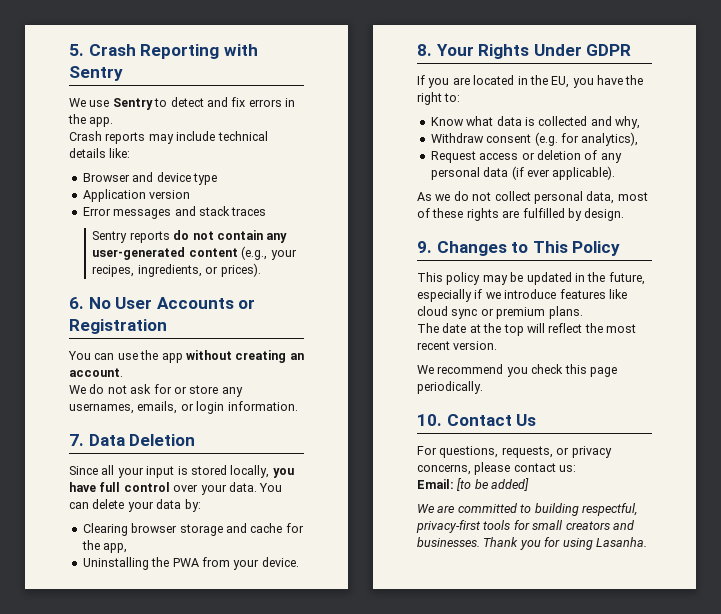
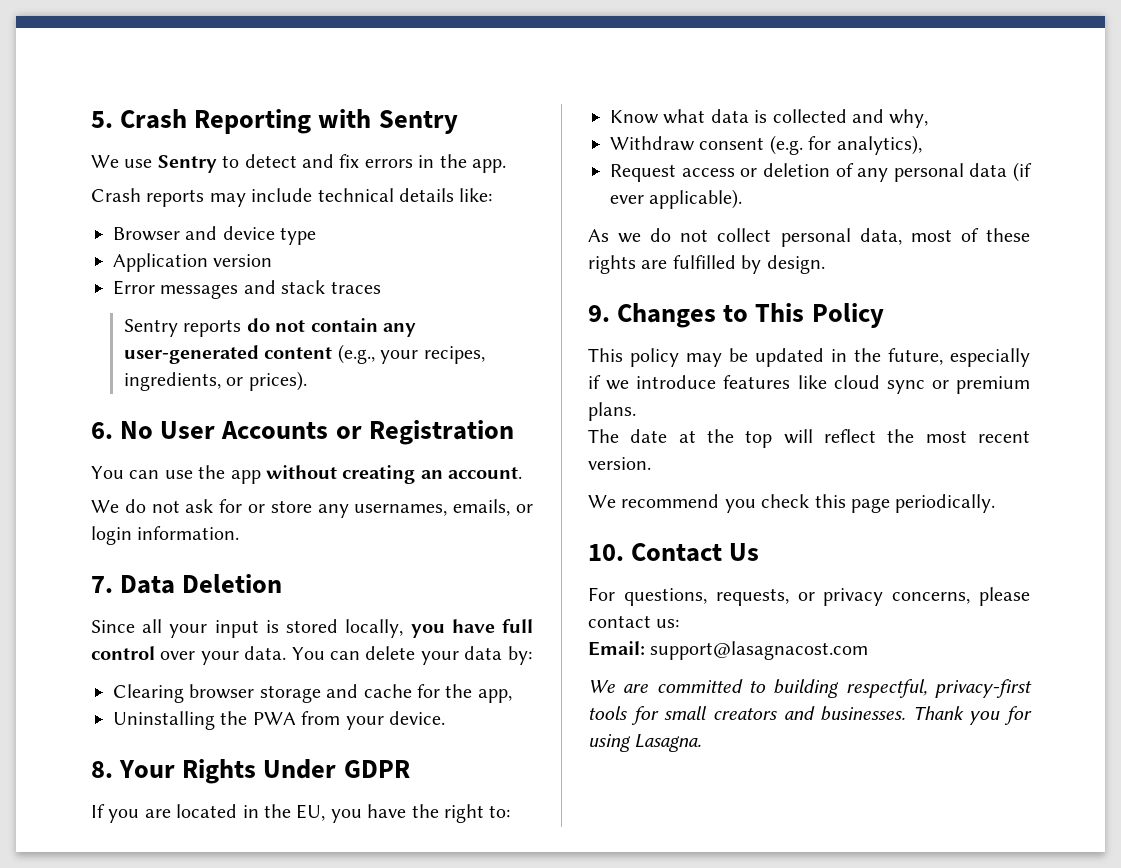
[457,478,530,491] [to be added] -> [650,641,869,660] support@lasagnacost.com
[595,537,647,547] Lasanha. -> [634,734,702,752] Lasagna.

